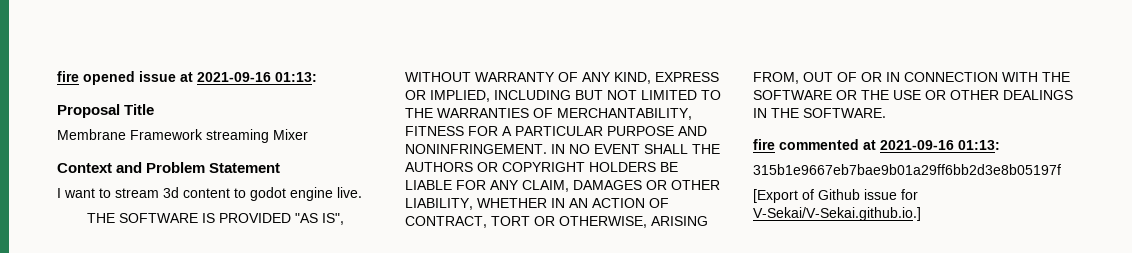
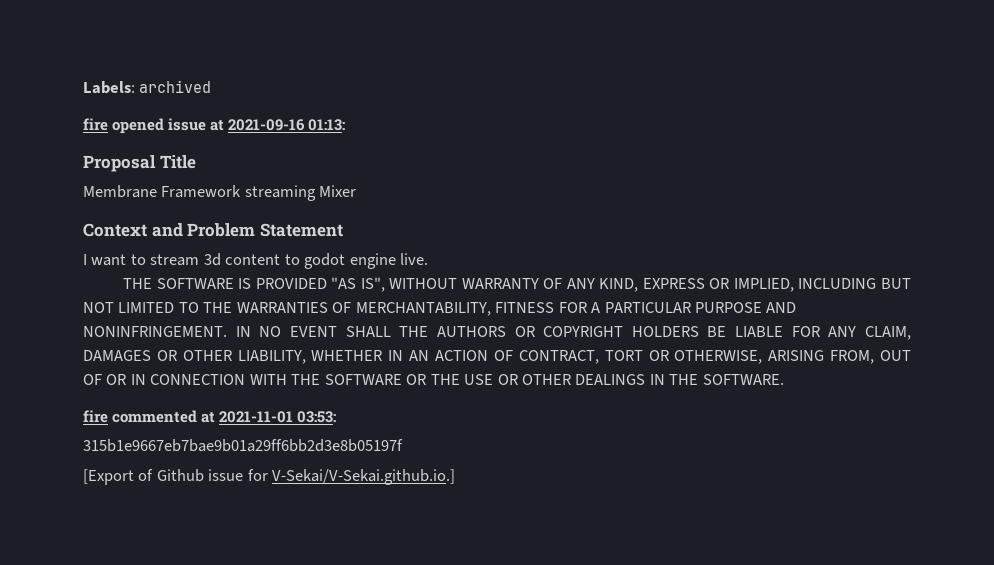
(57, 76) none -> [83,80,212,94] Labels: archived //
[880,140,1000,150] 2021-09-16 01:13: -> [219,411,337,423] 2021-11-01 03:53:

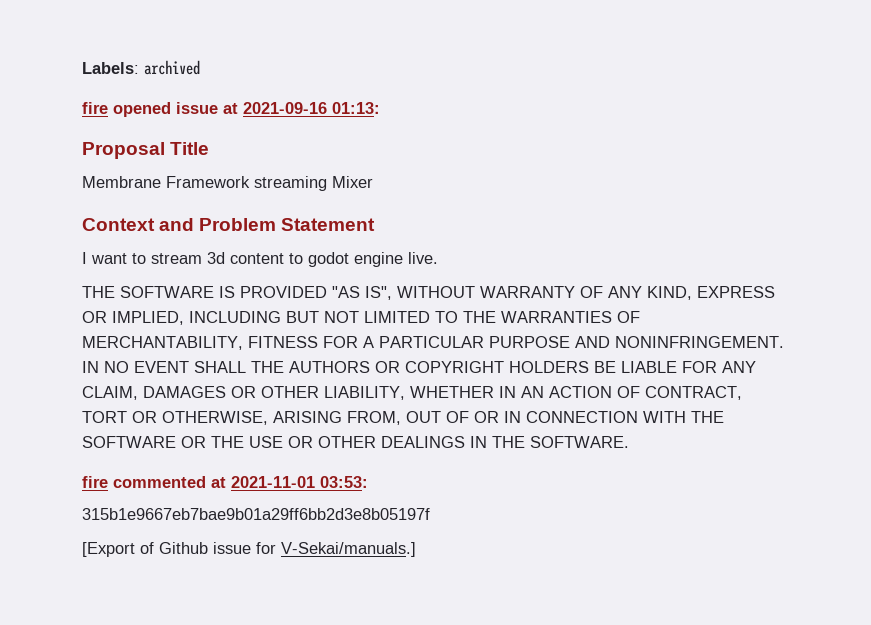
[272,469,456,485] V-Sekai/V-Sekai.github.io.] -> [281,542,416,557] V-Sekai/manuals.]

